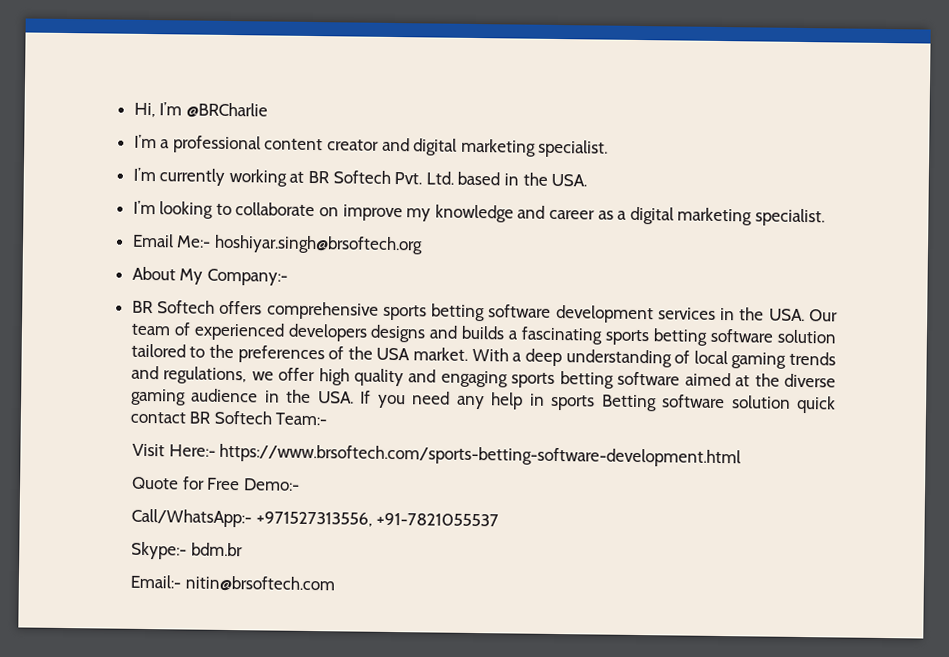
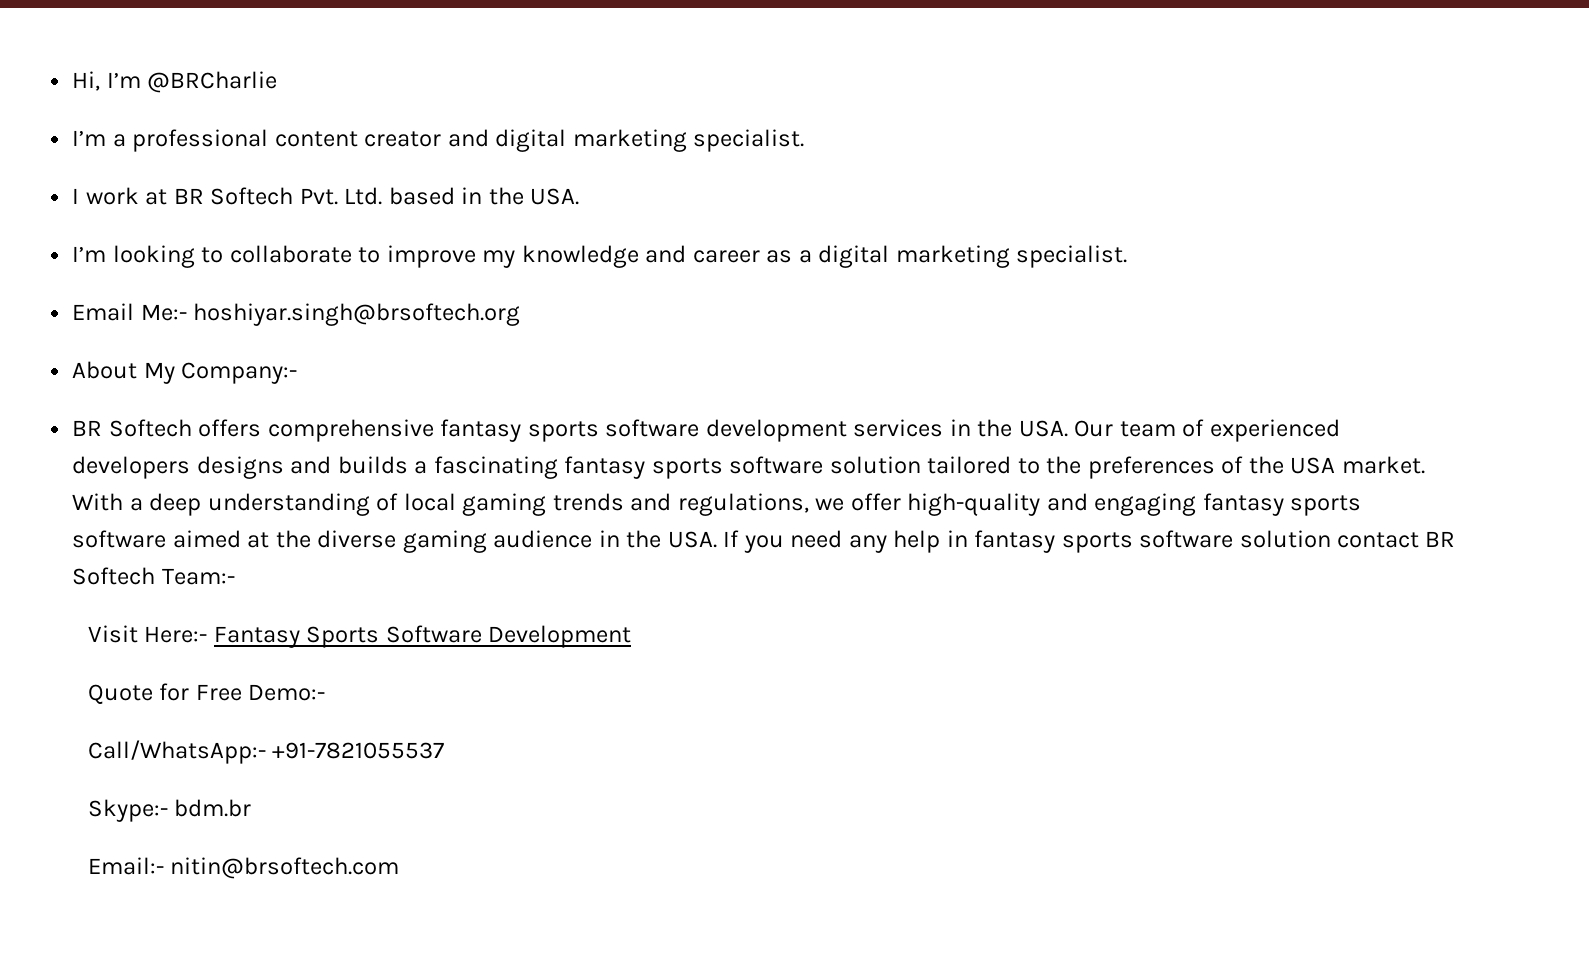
[132,167,287,187] I’m currently working -> [72,187,139,205] I work
[319,207,340,217] on -> [358,247,381,263] to
[382,303,486,322] sports betting -> [440,419,599,442] fantasy sports
[605,328,709,346] sports betting -> [564,456,723,479] fantasy sports
[318,368,614,389] high quality and engaging sports betting -> [907,493,1362,516] high-quality and engaging fantasy sports
[551,394,836,414] sports Betting software solution quick -> [974,530,1331,553] fantasy sports software solution
[219,443,742,468] https://www.brsoftech.com/sports-betting-software-development.html -> [213,625,631,648] Fantasy Sports Software Development
[255,511,373,527] +971527313556, -> (266, 752) none

